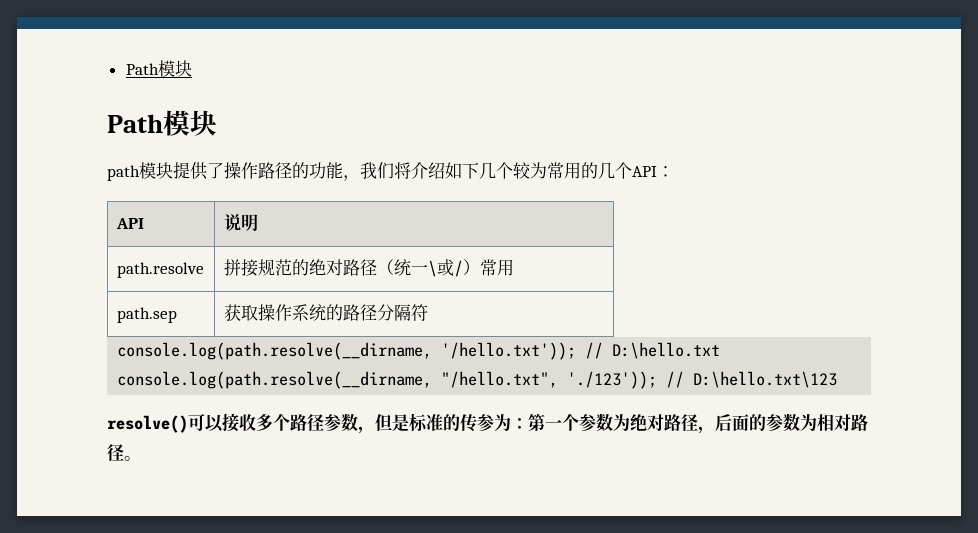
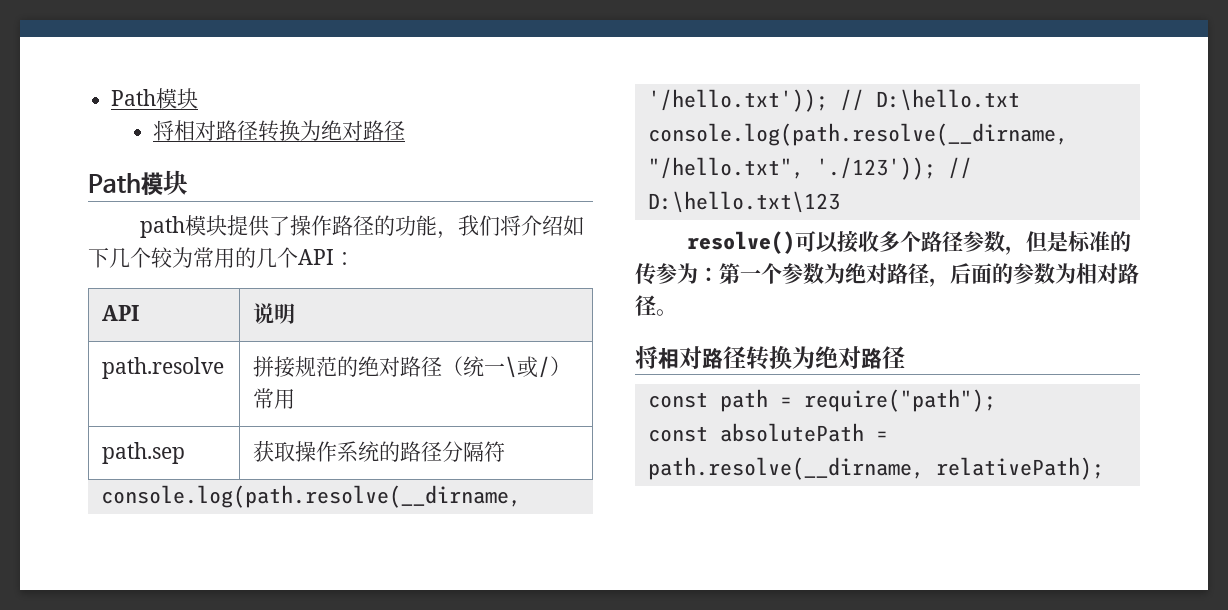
[125,60,192,77] Path模块 -> [111,88,199,109] [152,120,405,142] Path模块 // 将相对路径转换为绝对路径
(141, 458) none -> [635,345,905,370] [647,389,996,412] [647,423,888,442] [647,457,1104,480] // 将相对路径转换为绝对路径 // const path = require("path"); // const absolutePath = path.resolve(__dirname, relativePath);

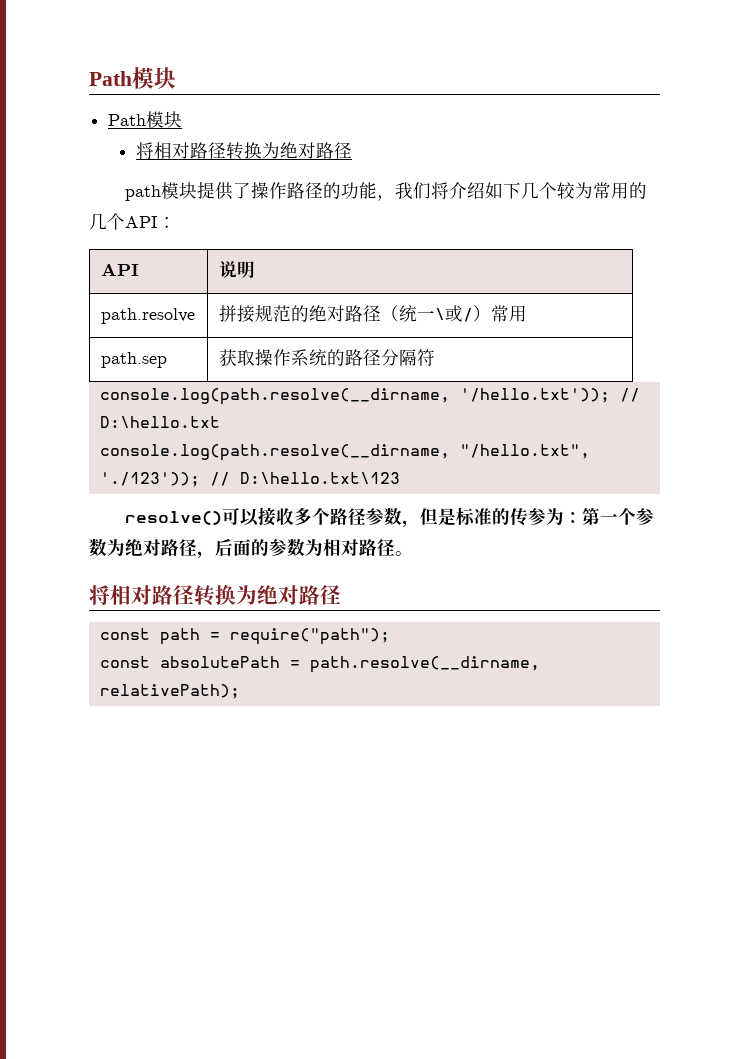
[111,88,199,109] [152,120,405,142] [88,170,188,195] Path模块 // 将相对路径转换为绝对路径 // Path模块 -> [89,67,176,89] [108,111,183,128] [136,142,353,160] Path模块 // Path模块 // 将相对路径转换为绝对路径

